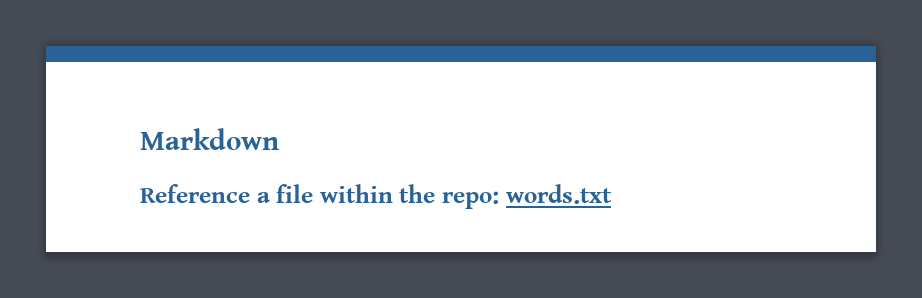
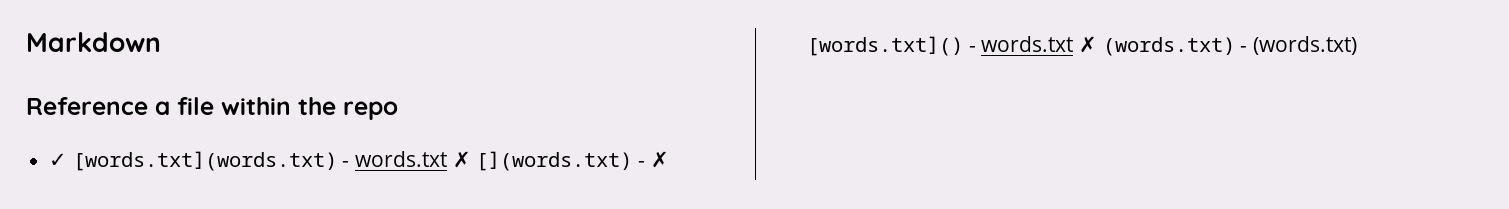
[442,184,612,209] repo: words.txt -> [343,101,398,120] [49,151,669,171] [807,36,1358,56] repo // ✓ [words.txt](words.txt) - words.txt ✗ [](words.txt) - ✗ [words.txt]() - words.txt ✗ (words.txt) - (words.txt)

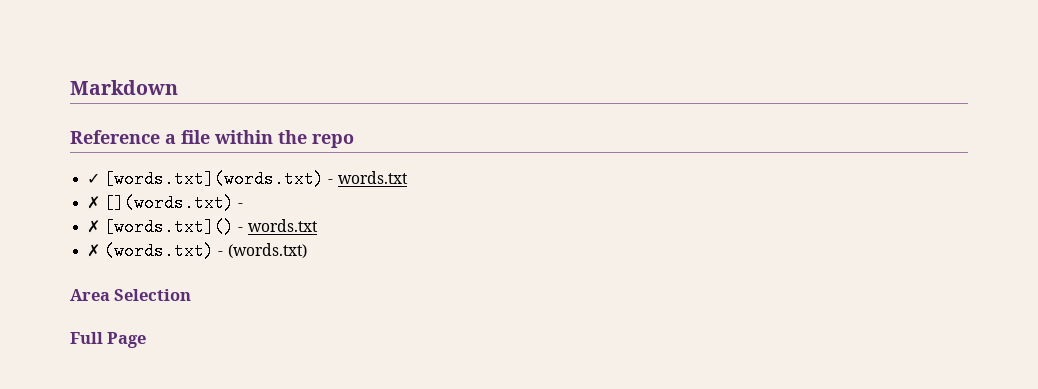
(448, 159) none -> (408, 177) //
(646, 164) none -> (244, 205) //
(1074, 44) none -> (318, 225) //
(1358, 45) none -> [70,289,192,301] [70,332,147,348] // Area Selection // Full Page

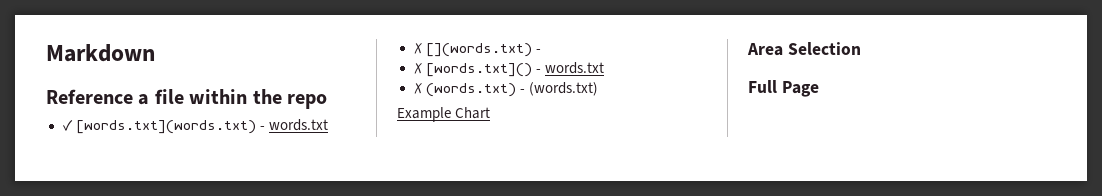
(307, 250) none -> [397,107,491,122] // Example Chart

